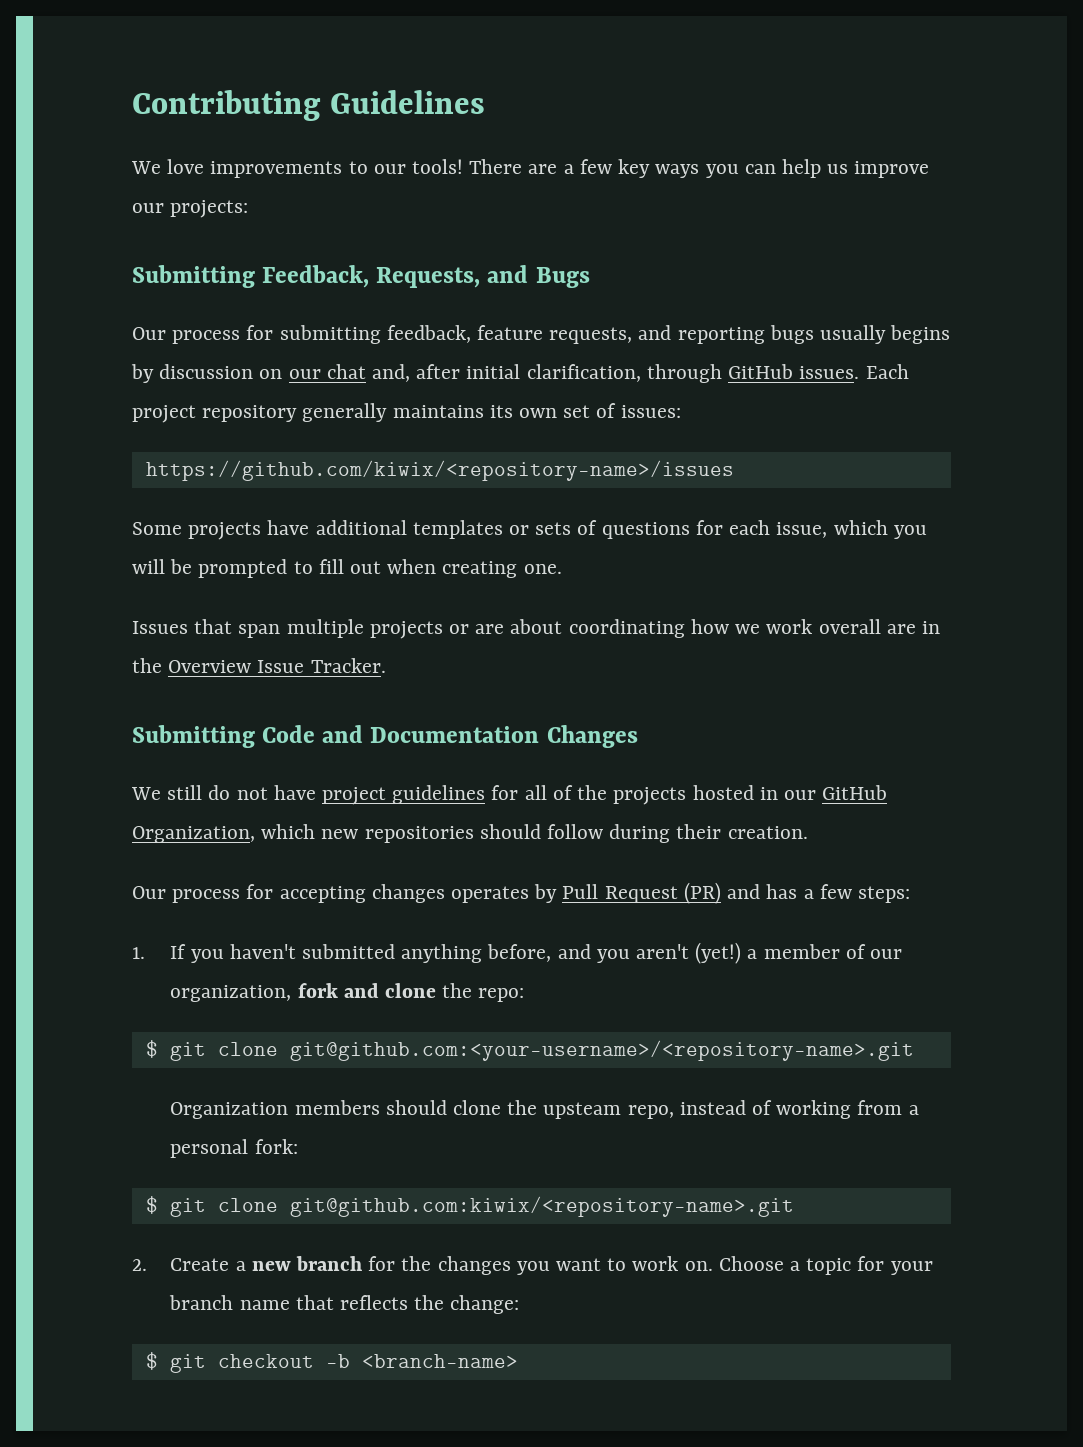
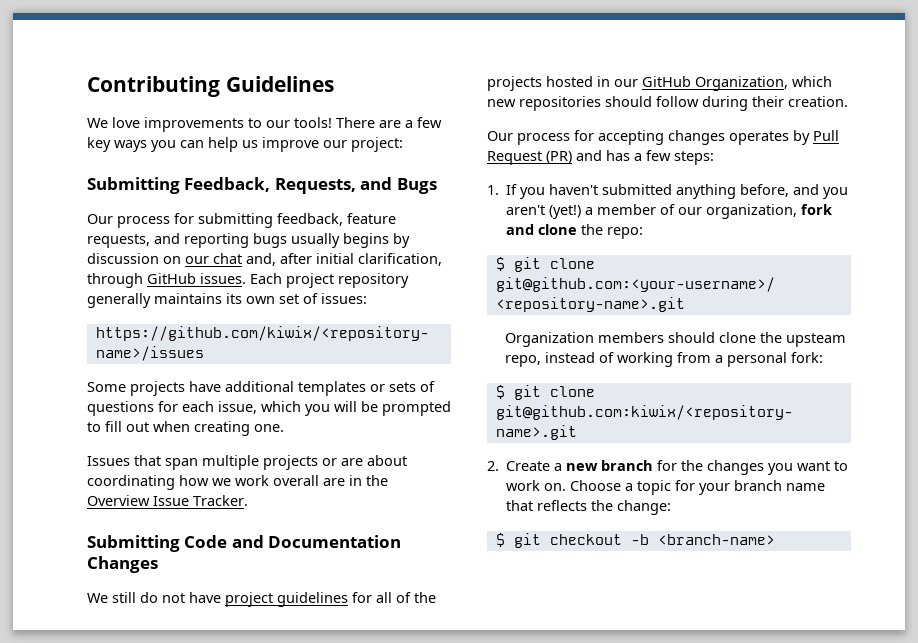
[170,200,249,218] projects: -> [351,137,403,152] project:

